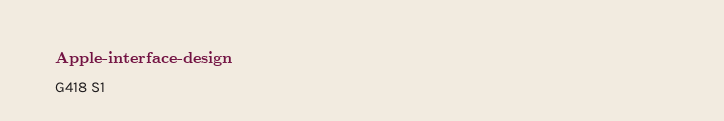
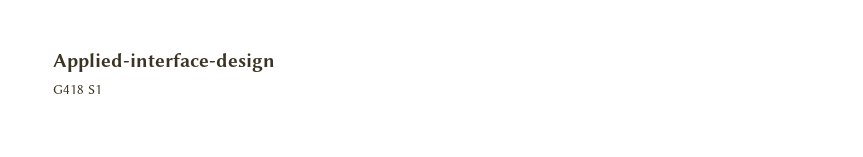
[55,51,232,66] Apple-interface-design -> [53,53,275,72] Applied-interface-design

